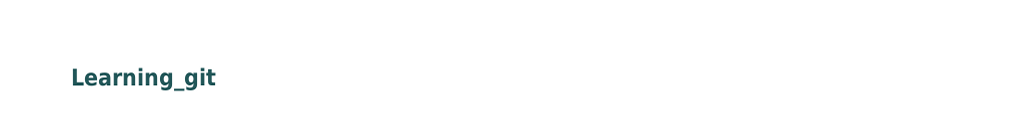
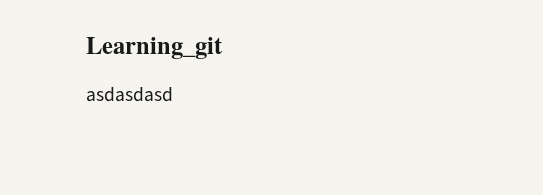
(217, 79) none -> [86,87,173,102] // asdasdasd

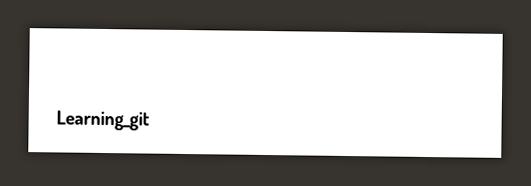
[86,87,173,102] // asdasdasd -> (150, 120) none

